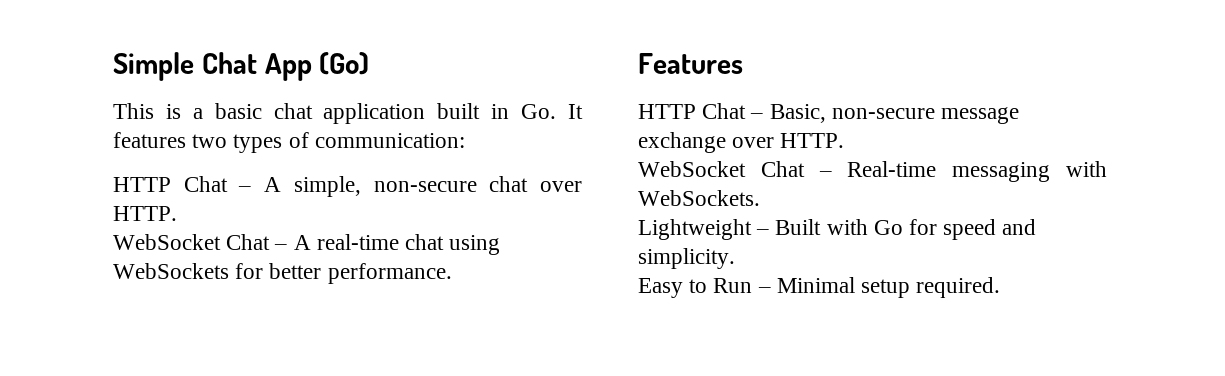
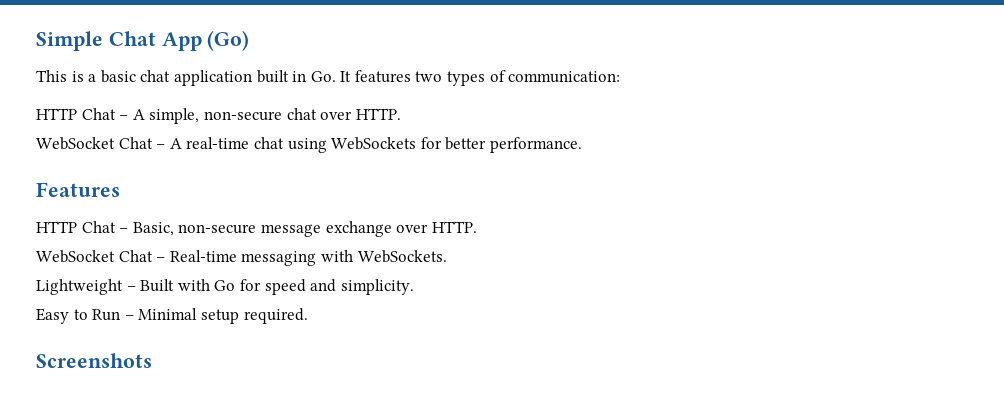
(1001, 287) none -> [36,353,152,368] // Screenshots

